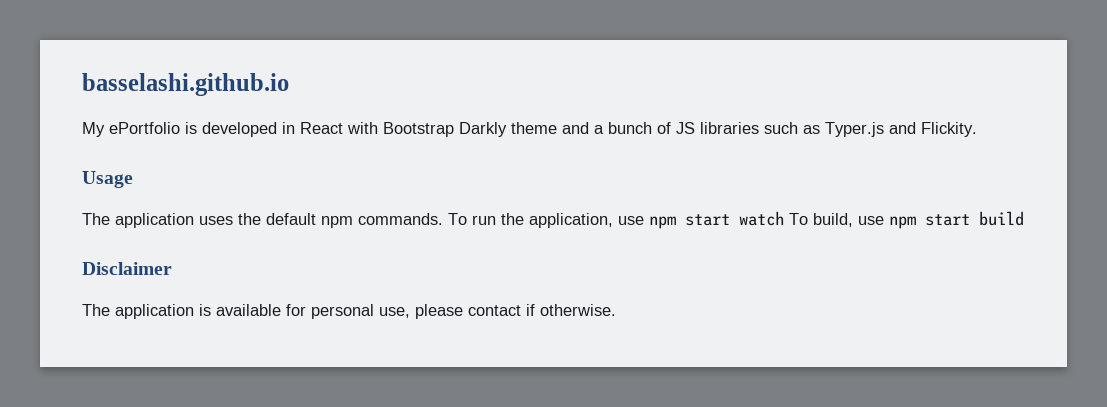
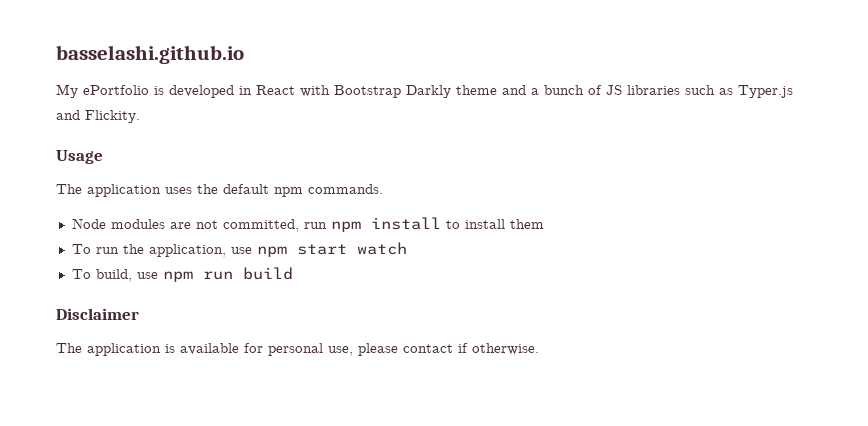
(443, 219) none -> [71,217,544,232] // Node modules are not committed, run npm install to install them //
(784, 218) none -> (407, 248) //
[925,214,970,226] start -> [202,271,233,280] run

